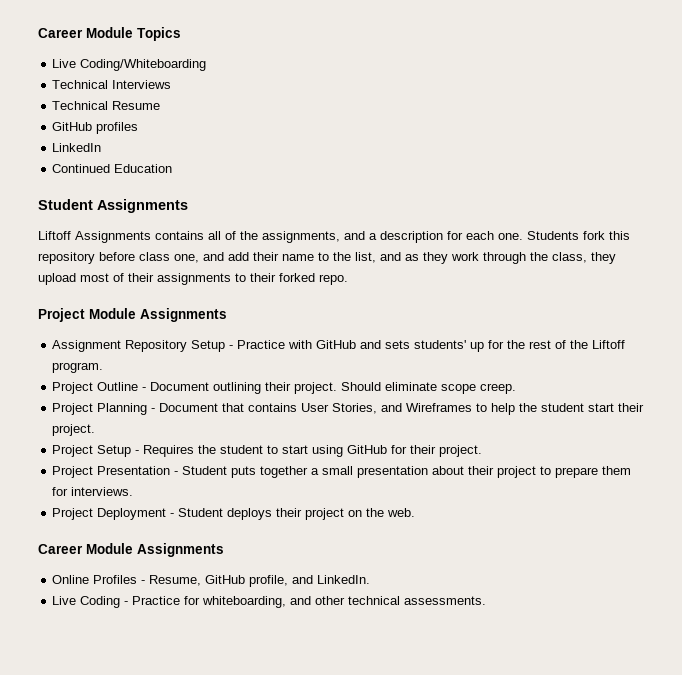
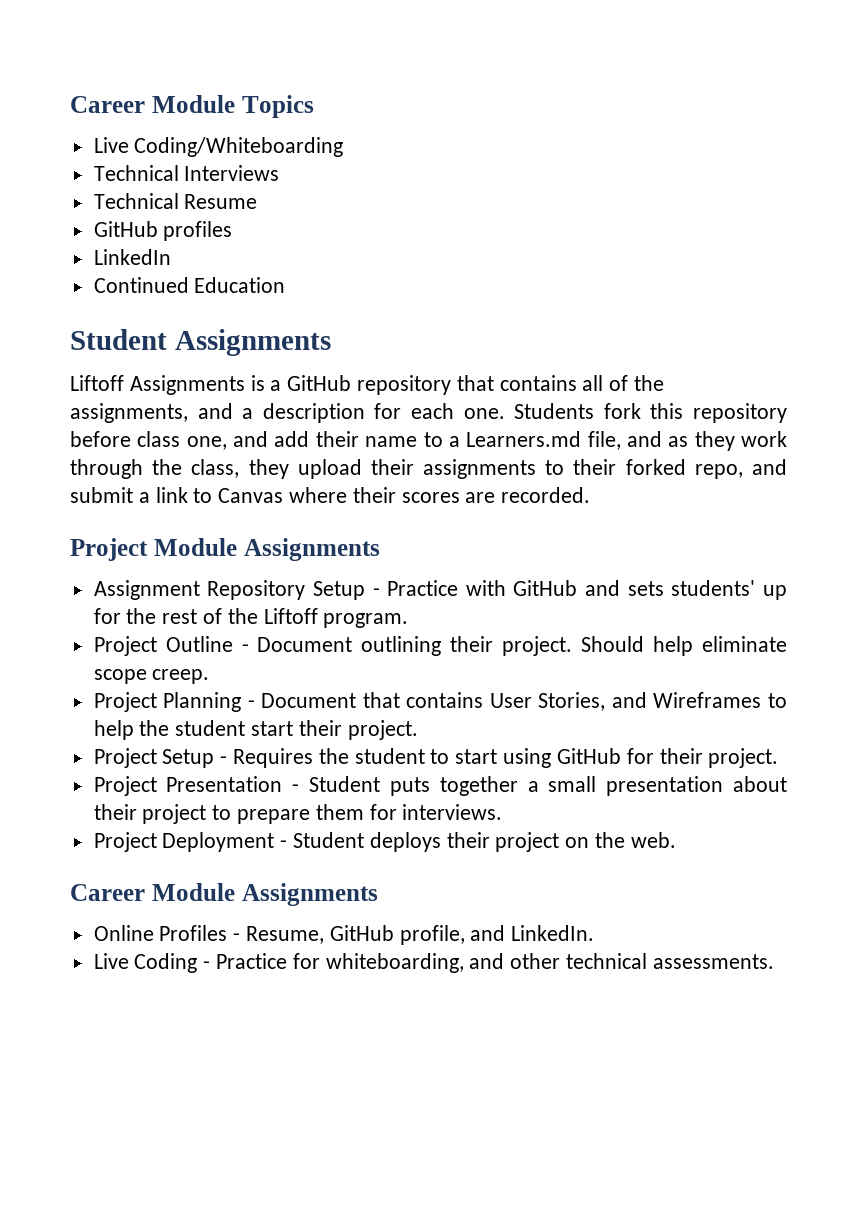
(151, 237) none -> [250,375,494,395] is a GitHub repository that
[333,252,376,263] the list, -> [448,431,621,450] a Learners.md file,
[80,273,124,282] most of -> (362, 469) none
[319,274,348,285] repo. -> [694,459,787,479] [70,487,591,503] repo, and submit a link to Canvas where their scores are recorded.
(382, 386) none -> [653,636,694,656] help

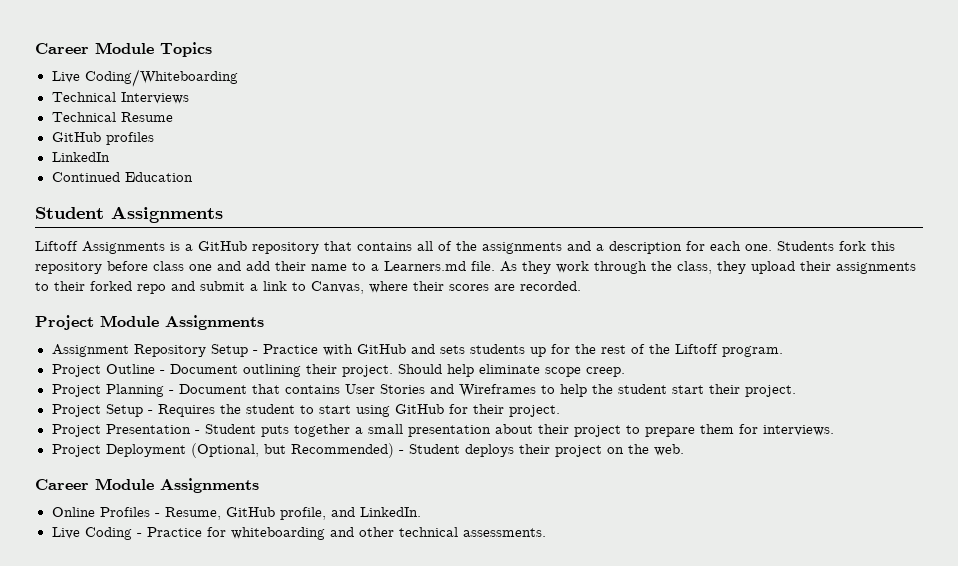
[70,403,188,423] assignments, -> [482,242,562,254] assignments
[186,436,227,450] one, -> [189,264,212,271] one
[587,431,689,450] file, and as -> [471,261,517,272] file. As
[694,464,743,479] repo, -> [137,284,166,294] repo
[218,488,284,503] Canvas -> [311,281,364,294] Canvas,
[671,580,756,596] students' -> [469,344,525,354] students
[538,692,606,711] Stories, -> [379,384,425,394] Stories
(275, 842) none -> [190,443,394,458] (Optional, but Recommended)
[325,953,464,973] whiteboarding, -> [230,527,325,540] whiteboarding

